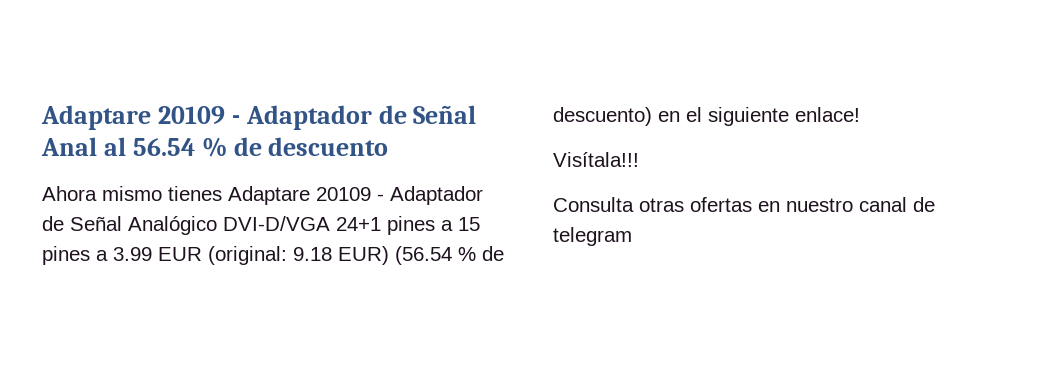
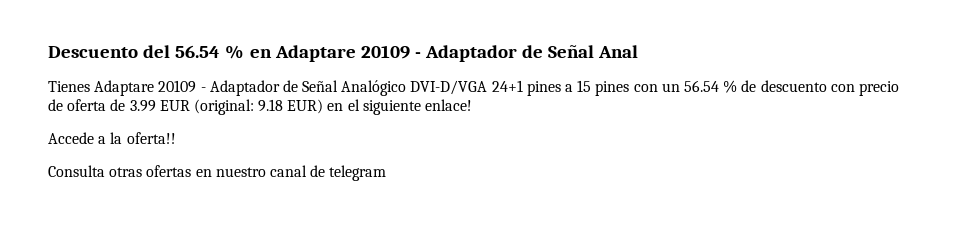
(41, 117) none -> [48,45,272,59] Descuento del 56.54 % en
[103,137,389,157] [42,186,222,201] al 56.54 % de descuento // Ahora mismo tienes -> [48,81,90,92] // Tienes
[96,250,108,261] a -> [633,80,899,96] [48,99,126,111] con un 56.54 % de descuento con precio de oferta de
[395,246,504,265] [553,107,652,126] (56.54 % de descuento) -> (324, 106) none
[553,152,639,167] Visítala!!! -> [48,132,176,144] Accede a la oferta!!

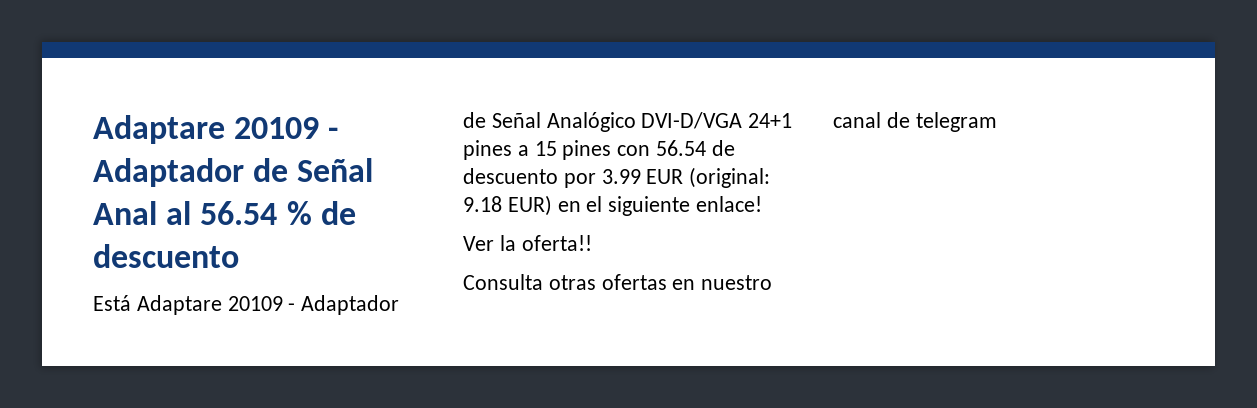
[48,45,272,59] Descuento del 56.54 % en -> (93, 129) none
[48,81,90,92] // Tienes -> [166,201,356,225] [93,244,239,268] [93,295,131,311] al 56.54 % de descuento // Está
[661,80,899,96] [48,99,126,111] un 56.54 % de descuento con precio de oferta de -> [656,140,735,156] [463,168,596,188] 56.54 de descuento por
[48,132,107,144] Accede a -> [463,236,494,251] Ver

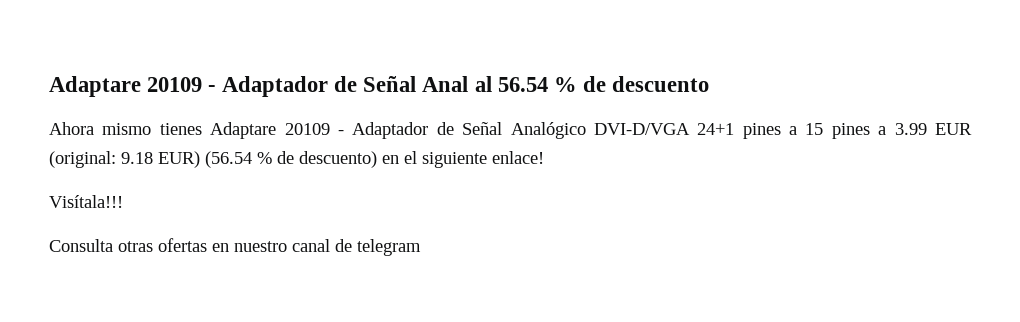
[93,295,131,311] Está -> [49,122,202,135] Ahora mismo tienes
[617,140,735,156] [463,168,596,188] con 56.54 de descuento por -> [878,126,887,135] a
(552, 205) none -> [205,151,377,168] (56.54 % de descuento)
[463,235,592,251] Ver la oferta!! -> [49,195,123,208] Visítala!!!

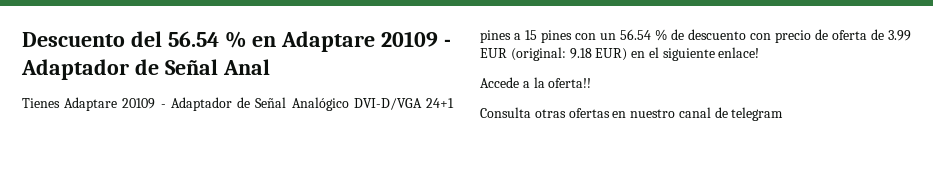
(49, 86) none -> [22,31,276,48] Descuento del 56.54 % en
[474,76,709,92] [49,122,202,135] al 56.54 % de descuento // Ahora mismo tienes -> [22,98,60,108] // Tienes
[878,126,887,135] a -> [575,29,884,43] con un 56.54 % de descuento con precio de oferta de
[205,151,377,168] (56.54 % de descuento) -> (628, 54) none
[49,195,123,208] Visítala!!! -> [480,77,592,88] Accede a la oferta!!

